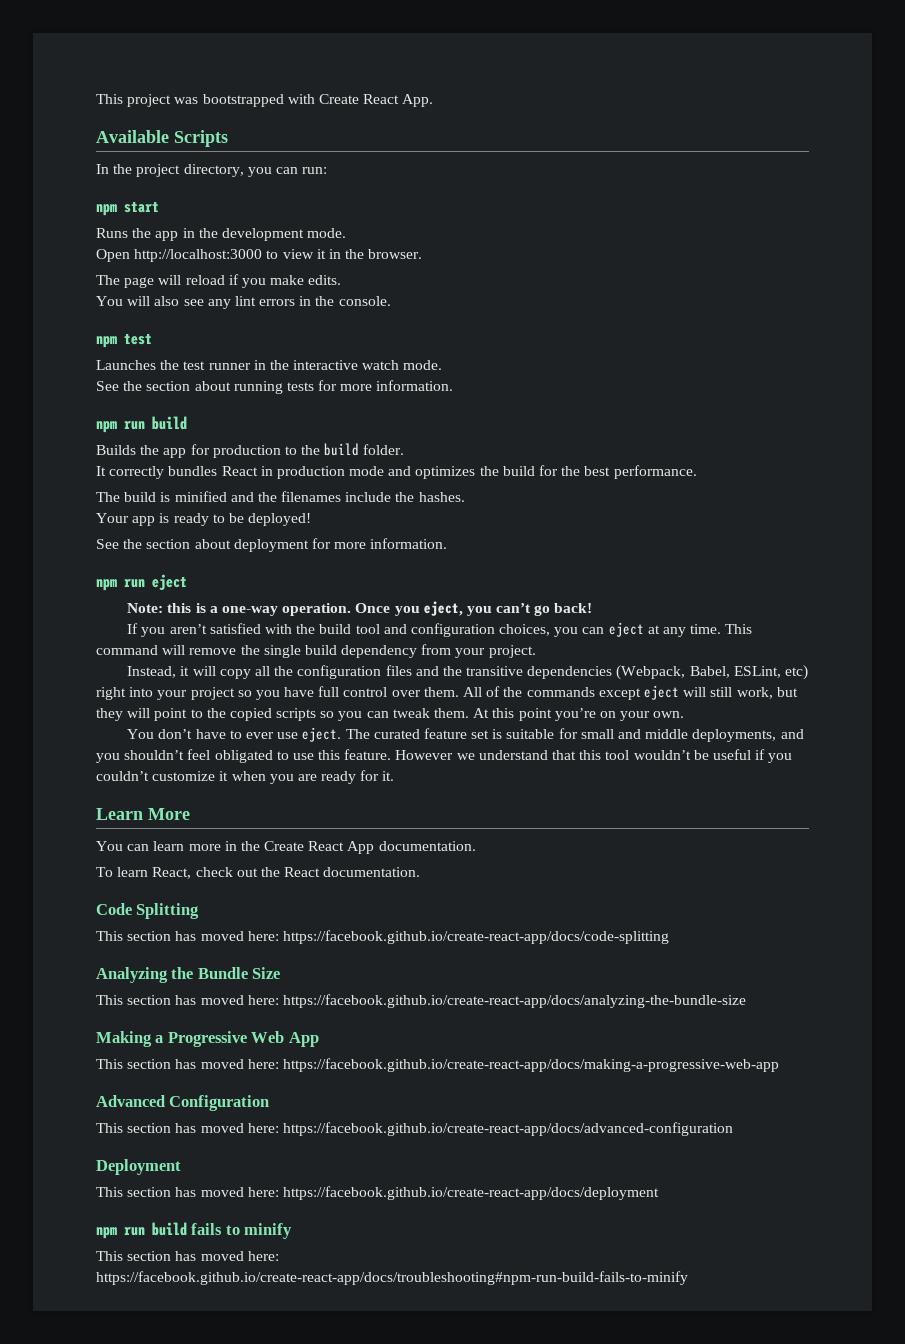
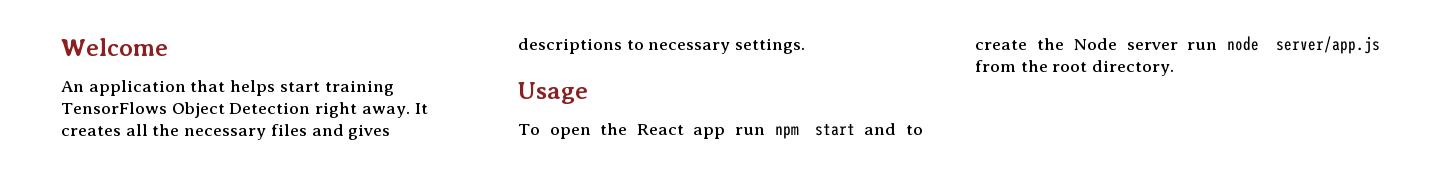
[96,94,434,107] [96,130,228,147] [96,164,328,177] [96,202,159,216] [96,228,347,241] [96,249,423,262] [96,274,342,288] [96,296,391,309] [96,334,152,348] [96,360,443,370] [96,380,454,394] [96,416,187,433] [96,443,405,458] [96,465,697,479] [96,491,465,502] [96,513,312,526] [96,538,448,552] [96,574,187,591] [127,601,593,616] [127,622,753,637] [96,644,536,658] [127,665,808,680] [96,685,798,700] [96,708,685,721] [127,727,804,742] [96,749,793,763] [96,770,395,784] [96,808,190,820] [96,841,476,854] [96,867,421,879] [96,903,200,919] [96,930,669,944] [96,967,281,983] [96,994,746,1008] [96,1031,319,1047] [96,1058,779,1072] [96,1095,270,1111] [96,1122,733,1136] [96,1159,181,1175] [96,1186,659,1200] [96,1222,293,1239] [96,1251,279,1261] [96,1271,688,1285] This project was bootstrapped with Create React App. // Available Scripts // In the project directory, you can run: // npm start // Runs the app in the development mode. // Open http://localhost:3000 to view it in the browser. // The page will reload if you make edits. // You will also see any lint errors in the console. // npm test // Launches the test runner in the interactive watch mode. // See the section about running tests for more information. // npm run build // Builds the app for production to the build folder. // It correctly bundles React in production mode and optimizes the build for the best performance. // The build is minified and the filenames include the hashes. // Your app is ready to be deployed! // See the section about deployment for more information. // npm run eject // Note: this is a one-way operation. Once you eject, you can’t go back! // If you aren’t satisfied with the build tool and configuration choices, you can eject at any time. This command will remove the single build dependency from your project. // Instead, it will copy all the configuration files and the transitive dependencies (Webpack, Babel, ESLint, etc) right into your project so you have full control over them. All of the commands except eject will still work, but they will point to the copied scripts so you can tweak them. At this point you’re on your own. // You don’t have to ever use eject. The curated feature set is suitable for small and middle deployments, and you shouldn’t feel obligated to use this feature. However we understand that this tool wouldn’t be useful if you couldn’t customize it when you are ready for it. // Learn More // You can learn more in the Create React App documentation. // To learn React, check out the React documentation. // Code Splitting // This section has moved here: https://facebook.github.io/create-react-app/docs/code-splitting // Analyzing the Bundle Size // This section has moved here: https://facebook.github.io/create-react-app/docs/analyzing-the-bundle-size // Making a Progressive Web App // This section has moved here: https://facebook.github.io/create-react-app/docs/making-a-progressive-web-app // Advanced Configuration // This section has moved here: https://facebook.github.io/create-react-app/docs/advanced-configuration // Deployment // This section has moved here: https://facebook.github.io/create-react-app/docs/deployment // npm run build fails to minify // This section has moved here: https://facebook.github.io/create-react-app/docs/troubleshooting#npm-run-build-fails-to-minify -> [61,38,168,56] [61,80,394,96] [61,102,428,118] [61,124,391,140] [518,38,806,54] [518,82,588,104] [518,123,923,139] [975,36,1380,54] [975,60,1175,76] Welcome // An application that helps start training TensorFlows Object Detection right away. It creates all the necessary files and gives descriptions to necessary settings. // Usage // To open the React app run npm start and to create the Node server run node server/app.js from the root directory.

